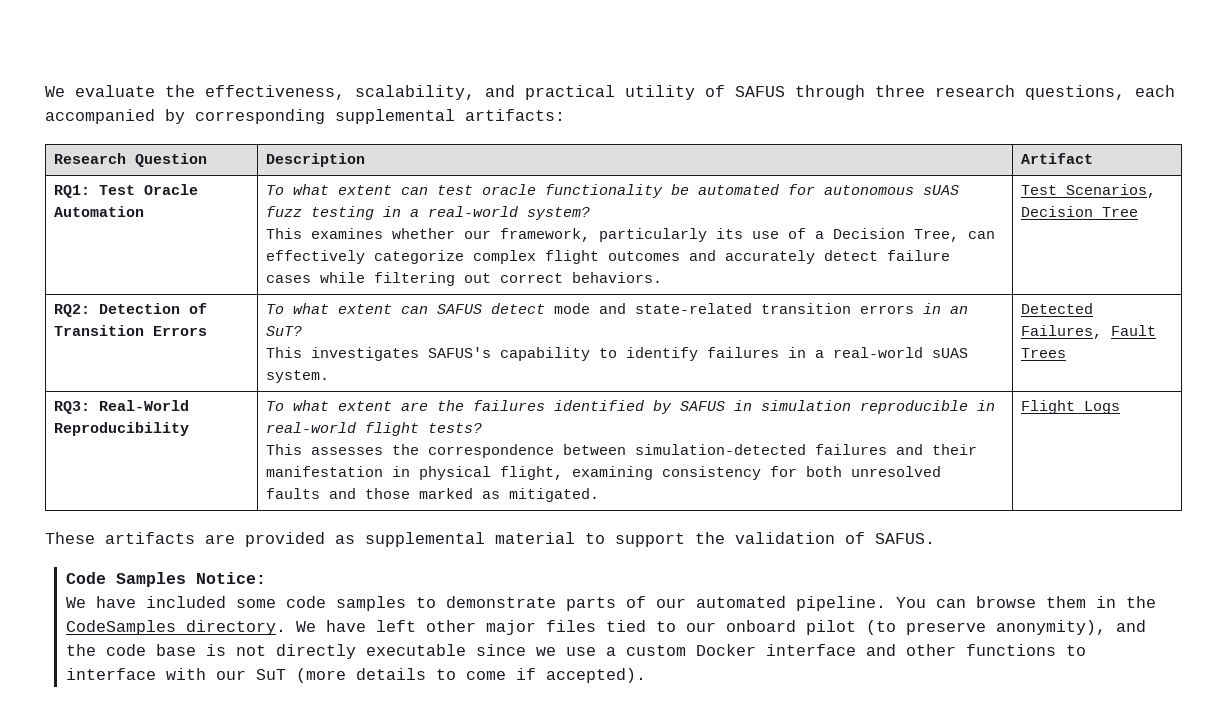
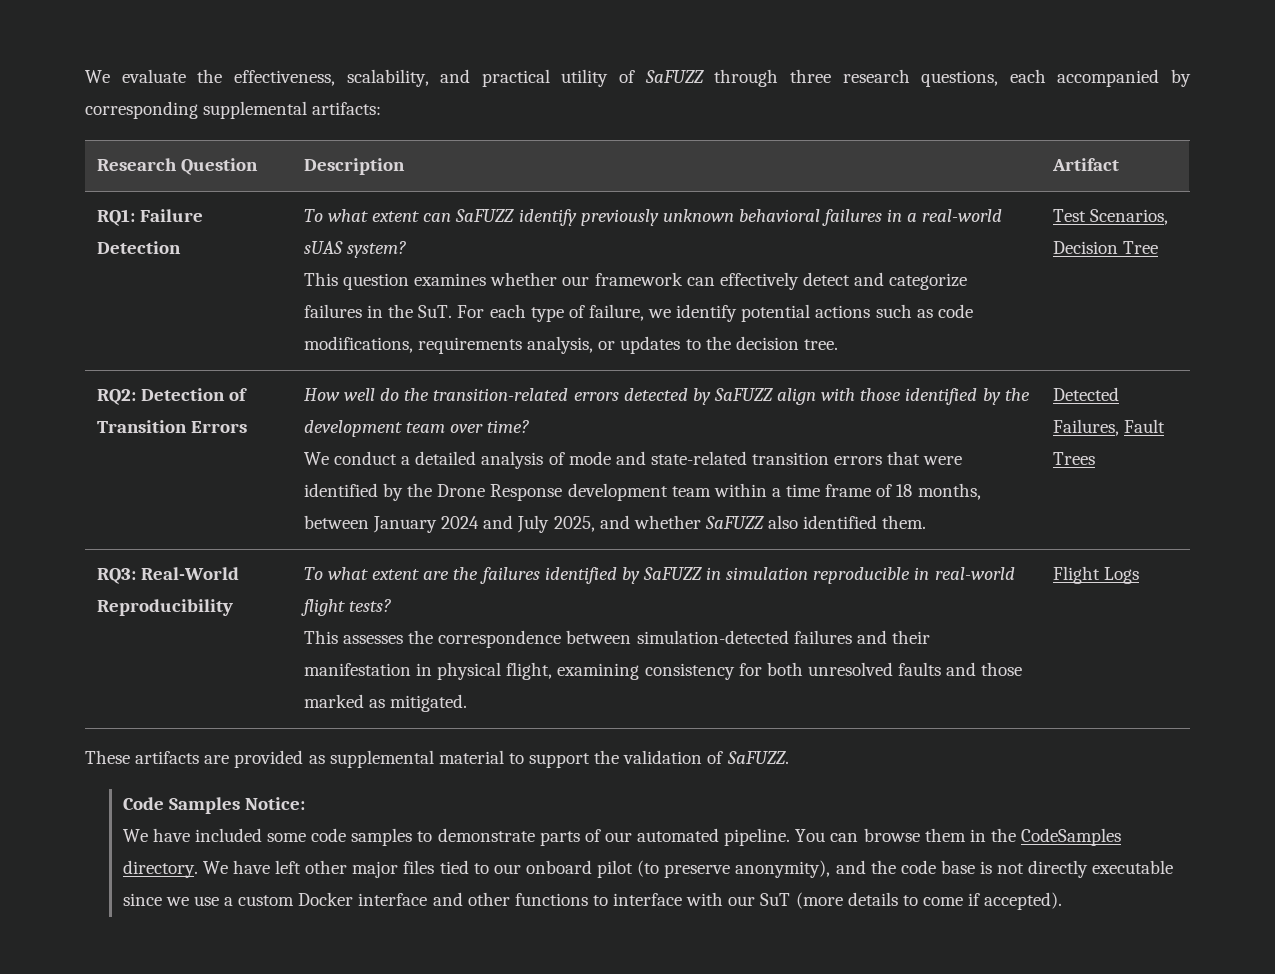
[735,86,785,97] SAFUS -> [644,70,704,83] SaFUZZ
[99,184,199,195] [54,206,145,217] [266,184,960,198] [266,206,519,220] Test Oracle Automation | To what extent can test oracle functionality be automated for autonomous sUAS fuzz testing in a real-world -> [140,209,204,222] [96,241,181,254] [303,209,1003,226] [303,241,343,254] Failure Detection | To what extent can SaFUZZ identify previously unknown behavioral failures in a real-world sUAS
(303, 233) none -> [343,273,410,290] question
[500,228,996,242] [266,250,951,264] [266,272,663,286] framework, particularly its use of a Decision Tree, can effectively categorize complex flight outcomes and accurately detect failure cases while filtering out correct behaviors. -> [594,272,968,290] [303,304,973,322] [303,336,838,354] framework can effectively detect and categorize failures in the SuT. For each type of failure, we identify potential actions such as code modifications, requirements analysis, or updates to the decision tree.
[266,303,546,314] To what extent can SAFUS detect -> [303,388,1030,405] [303,420,530,437] [303,451,565,469] How well do the transition-related errors detected by SaFUZZ align with those identified by the development team over time? // We conduct a detailed analysis of
[923,303,969,314] [266,326,303,336] [266,347,969,361] [266,370,330,383] in an SuT? // This investigates SAFUS's capability to identify failures in a real-world sUAS system. -> [887,451,963,465] [303,483,981,501] [303,515,927,533] that were identified by the Drone Response development team within a time frame of 18 months, between January 2024 and July 2025, and whether SaFUZZ also identified them.
[680,401,726,411] SAFUS -> [642,567,702,580] SaFUZZ
[875,533,935,544] SAFUS. -> [726,751,789,764] SaFUZZ.

